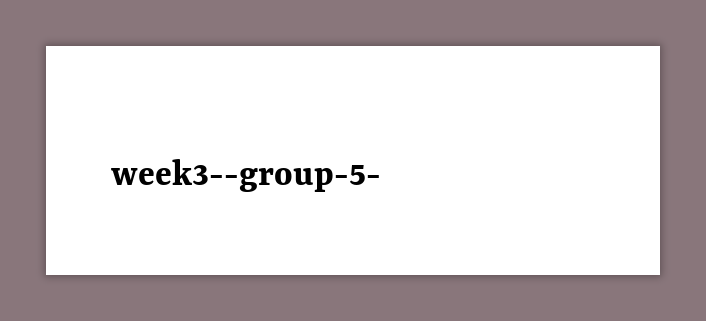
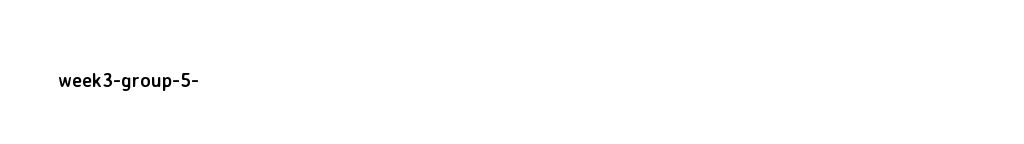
[111,159,381,192] week3--group-5- -> [58,73,199,91] week3-group-5-

